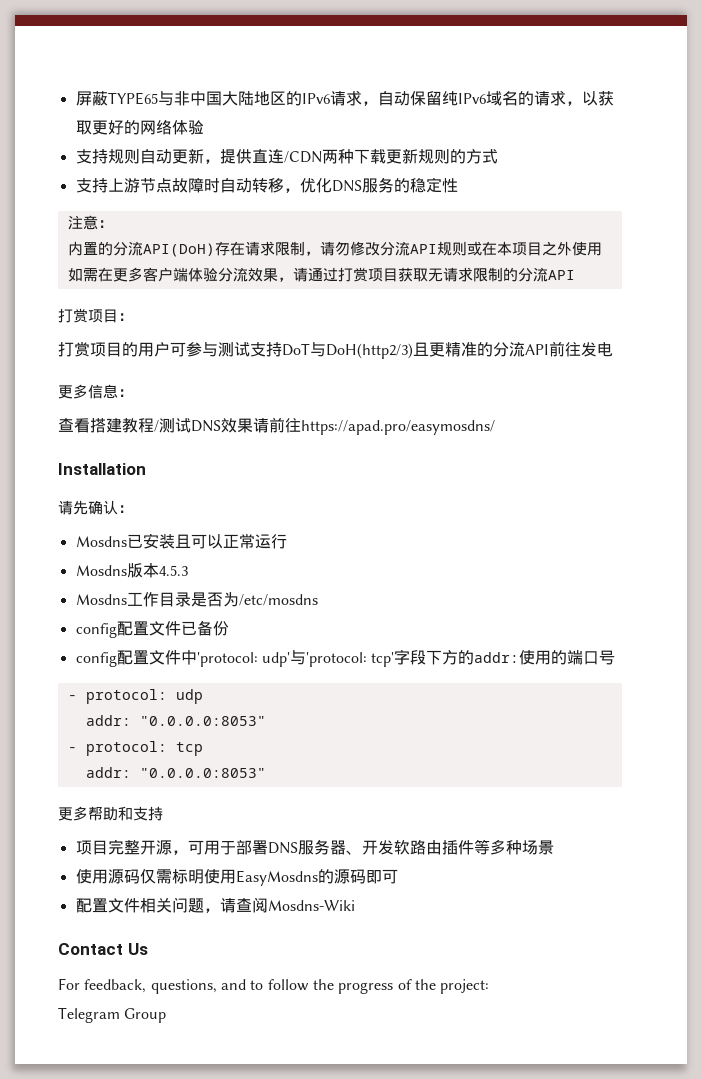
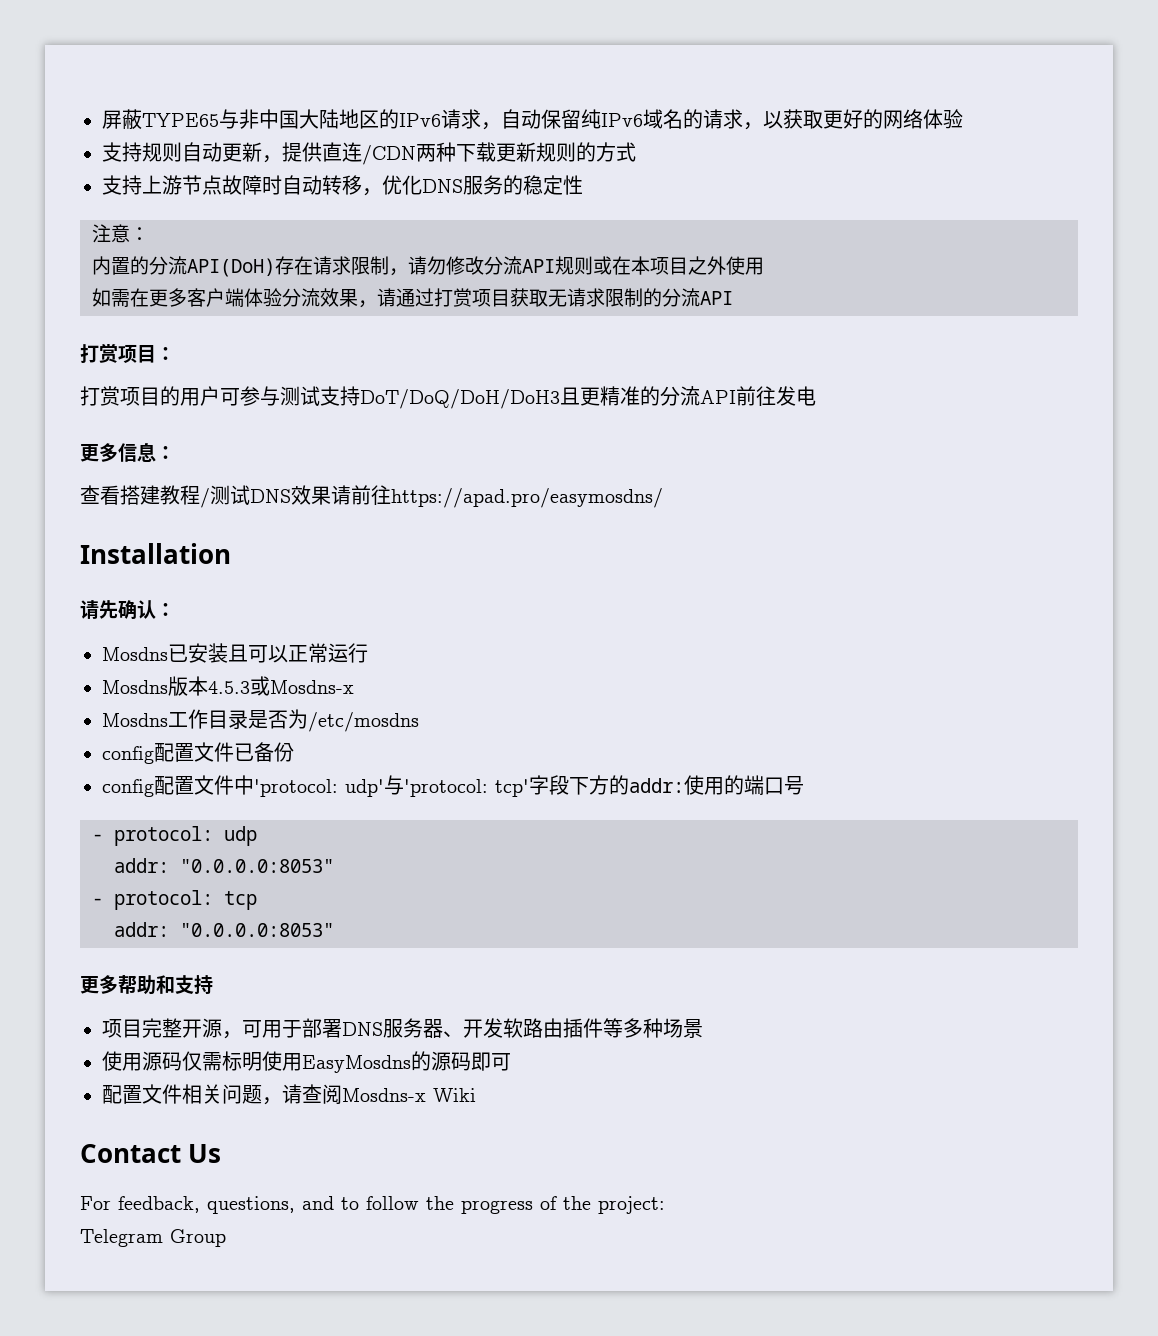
[282,342,413,359] DoT与DoH(http2/3) -> [360,389,560,409] DoT/DoQ/DoH/DoH3
(188, 570) none -> [250,676,354,696] 或Mosdns-x
[267,900,355,911] Mosdns-Wiki -> [342,1088,476,1102] Mosdns-x Wiki

